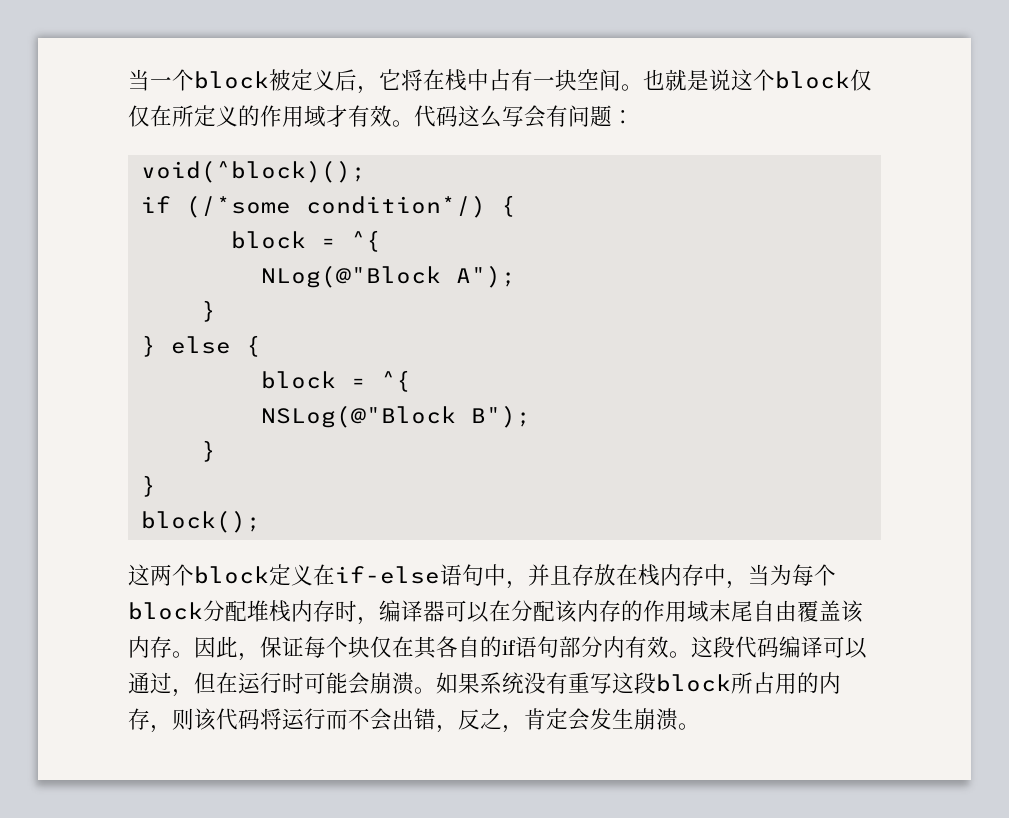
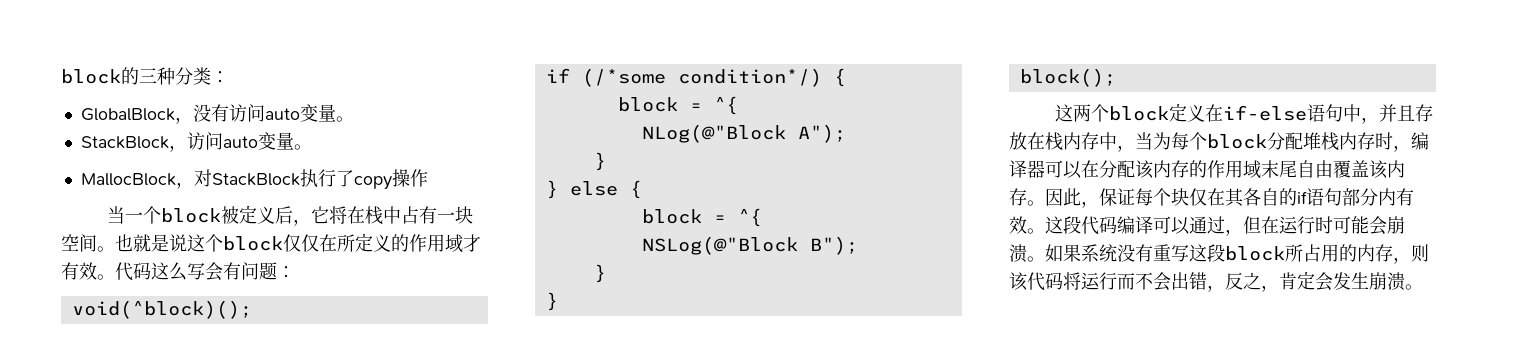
(128, 80) none -> [61,67,229,85] [80,104,354,124] [80,132,312,152] [80,169,428,190] block的三种分类： // GlobalBlock，没有访问auto变量。 // StackBlock，访问auto变量。 // MallocBlock，对StackBlock执行了copy操作 //

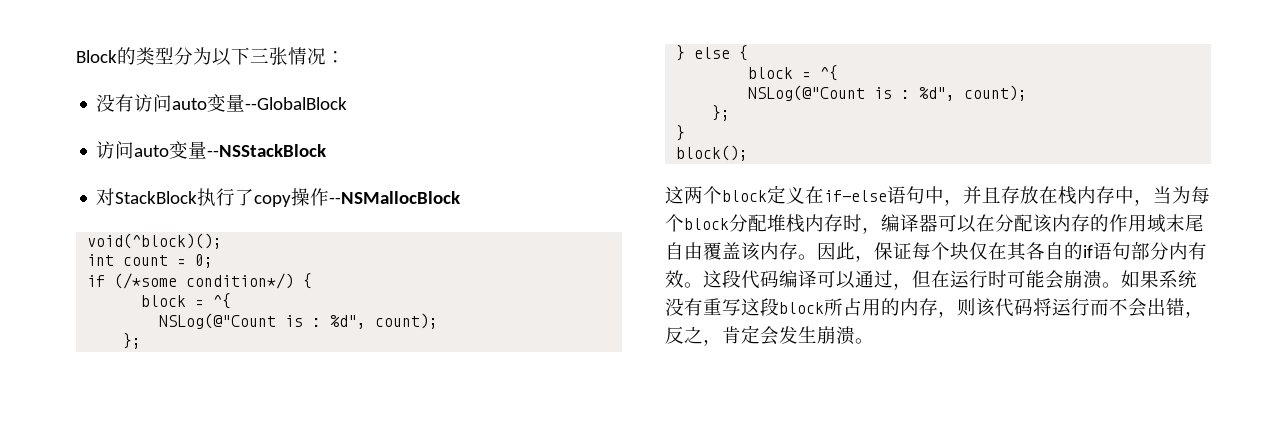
[61,67,229,85] [80,108,193,124] block的三种分类： // GlobalBlock， -> [76,47,345,66] Block的类型分为以下三张情况： //
[335,116,354,122] [80,132,312,152] [80,173,194,189] 。 // StackBlock，访问auto变量。 // MallocBlock， -> [245,97,348,110] [96,141,327,159] --GlobalBlock // 访问auto变量--NSStackBlock //
[106,205,473,226] [61,233,481,253] [61,262,295,281] [71,300,252,319] // 当一个block被定义后，它将在栈中占有一块空间。也就是说这个block仅仅在所定义的作用域才有效。代码这么写会有问题： // void(^block)(); -> [329,191,461,204] [87,233,223,249] [87,254,214,268] --NSMallocBlock // void(^block)(); // int count = 0;
[641,124,846,143] [593,152,606,171] NLog(@"Block A"); // } -> [159,313,439,329] [123,333,142,349] NSLog(@"Count is : %d", count); // };
[641,236,858,255] [593,264,606,283] NSLog(@"Block B"); // } -> [748,85,1028,101] [712,105,731,121] NSLog(@"Count is : %d", count); // };

